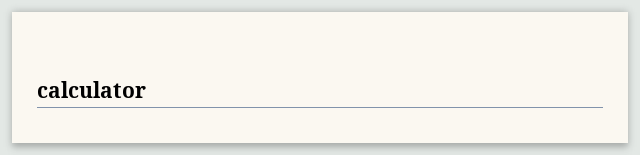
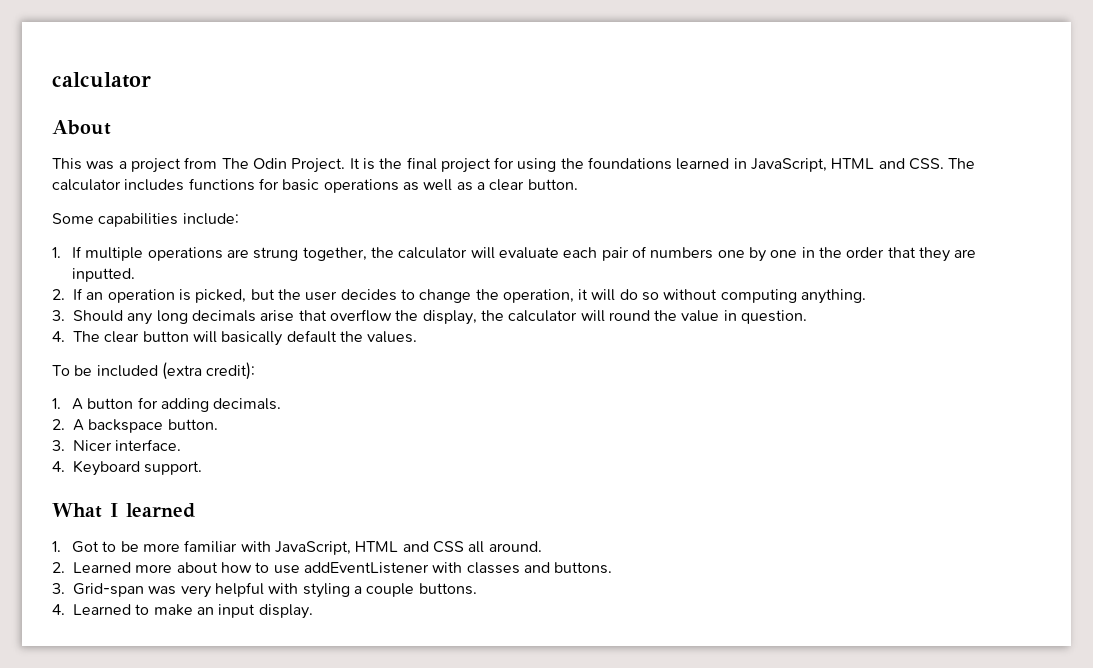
[37,81,146,98] calculator -> [52,72,151,88] [52,120,111,135] [52,157,976,173] [52,178,578,193] [52,213,239,227] [52,246,977,262] [72,268,136,282] [52,288,867,304] [52,309,808,325] [52,330,418,346] [52,362,256,380] [52,397,282,412] [52,419,218,433] [52,439,182,451] [52,460,203,476] [52,503,195,518] [52,540,542,555] [52,562,613,574] [52,582,477,598] [52,604,313,619] calculator // About // This was a project from The Odin Project. It is the final project for using the foundations learned in JavaScript, HTML and CSS. The calculator includes functions for basic operations as well as a clear button. // Some capabilities include: // 1. If multiple operations are strung together, the calculator will evaluate each pair of numbers one by one in the order that they are inputted. // 2. If an operation is picked, but the user decides to change the operation, it will do so without computing anything. // 3. Should any long decimals arise that overflow the display, the calculator will round the value in question. // 4. The clear button will basically default the values. // To be included (extra credit): // 1. A button for adding decimals. // 2. A backspace button. // 3. Nicer interface. // 4. Keyboard support. // What I learned // 1. Got to be more familiar with JavaScript, HTML and CSS all around. // 2. Learned more about how to use addEventListener with classes and buttons. // 3. Grid-span was very helpful with styling a couple buttons. // 4. Learned to make an input display.

